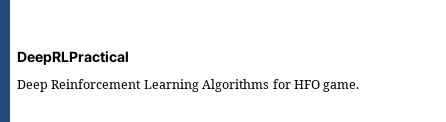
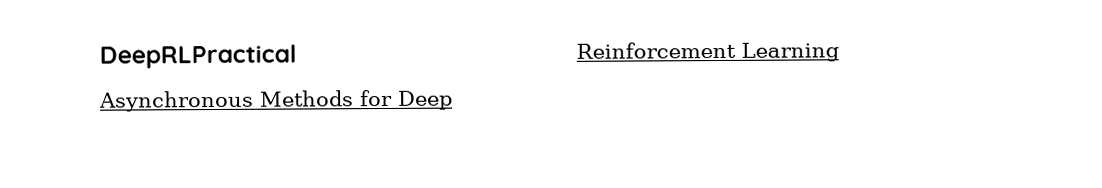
[17,79,360,92] Deep Reinforcement Learning Algorithms for HFO game. -> [98,89,453,112] [576,41,839,62] Asynchronous Methods for Deep Reinforcement Learning

